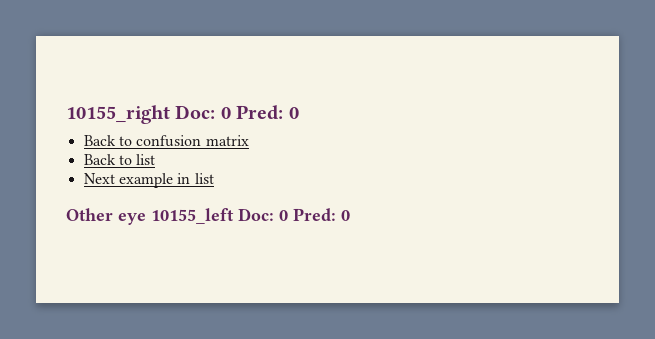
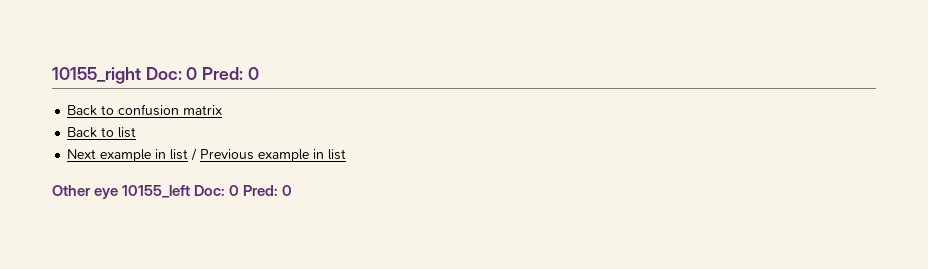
(214, 178) none -> [191,148,347,162] / Previous example in list

